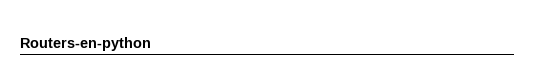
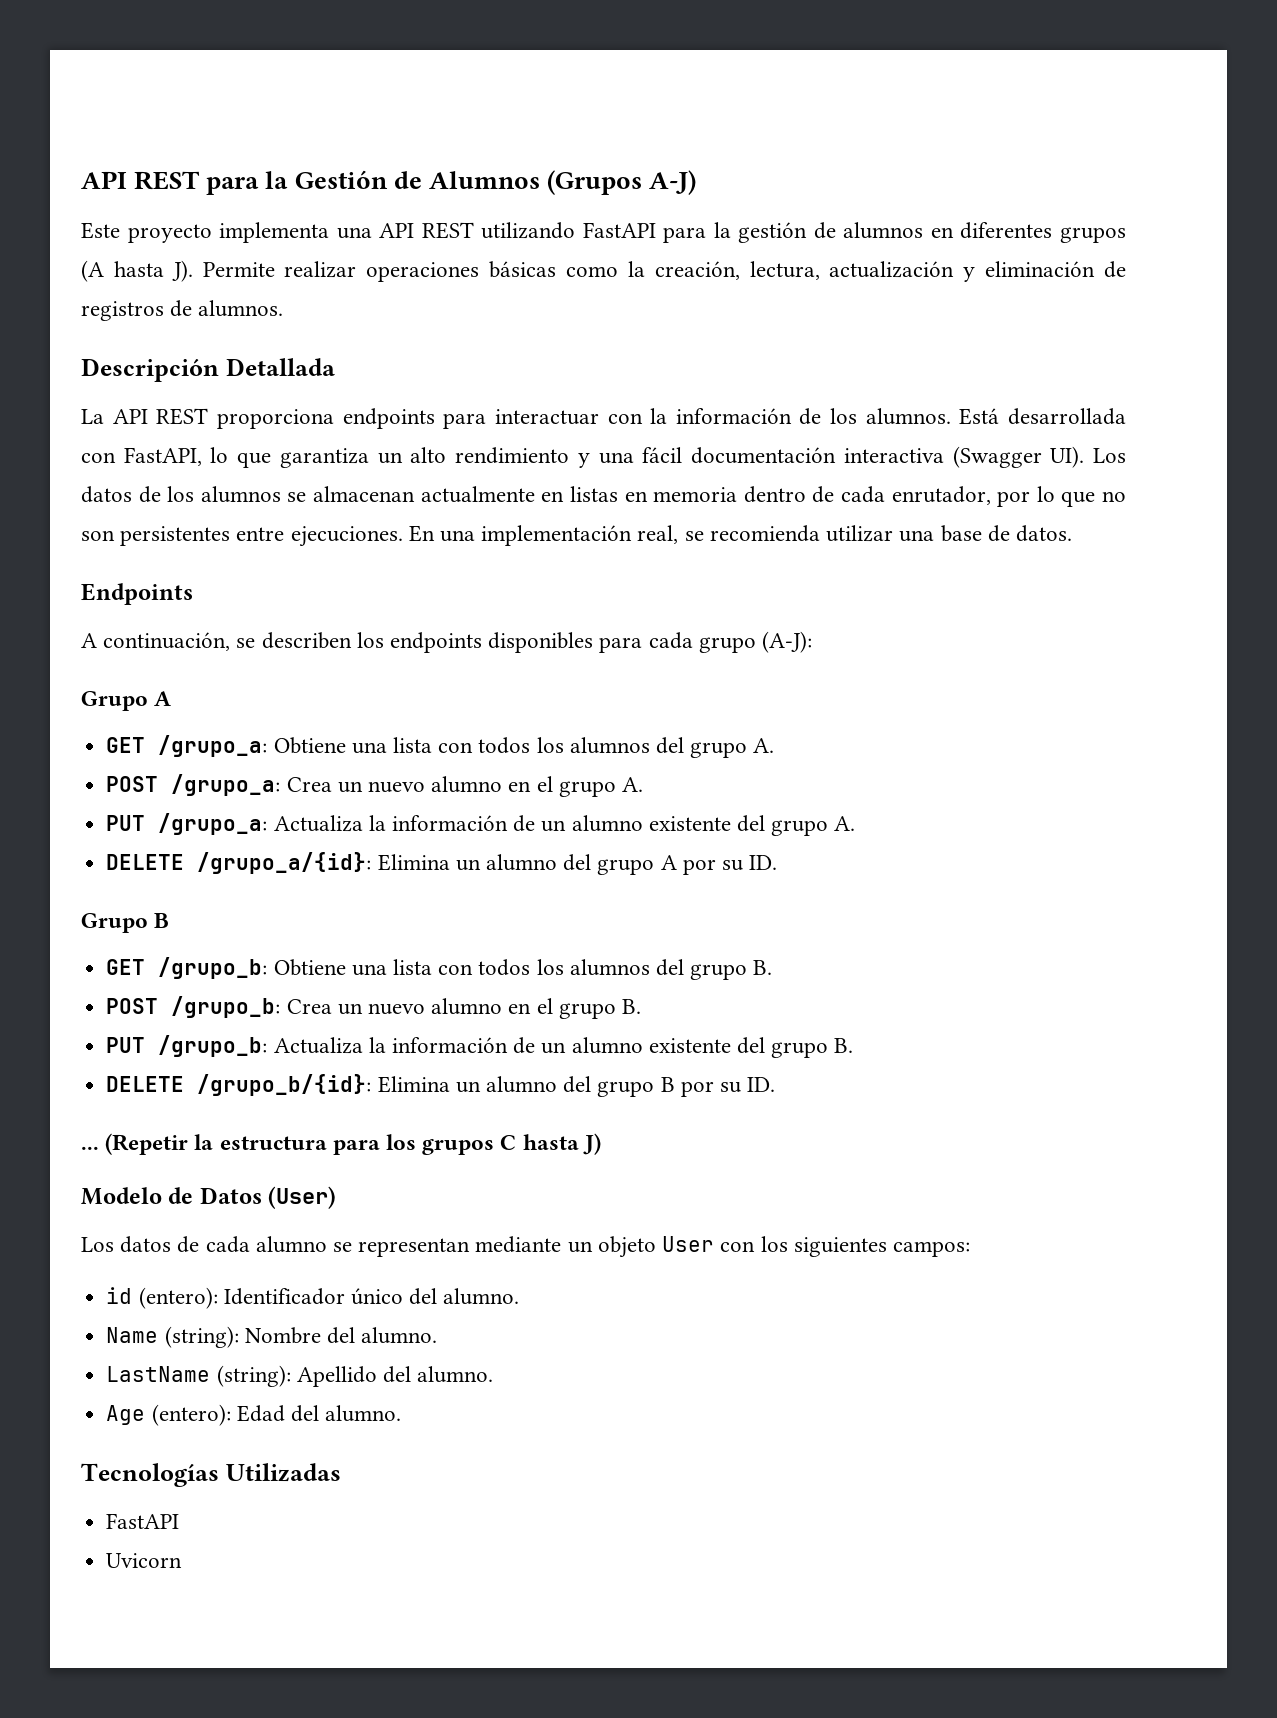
[20,37,151,51] Routers-en-python -> [81,170,697,195] [81,222,1126,243] [81,260,1127,282] [81,300,284,321] [81,358,335,382] [81,408,1126,429] [81,446,1126,468] [81,486,1126,507] [81,525,1072,547] [81,583,193,605] [81,631,813,653] [81,691,172,711] [106,735,775,758] [106,774,643,797] [106,813,856,836] [106,852,778,875] [81,913,170,933] [106,957,773,980] [106,996,641,1019] [106,1035,854,1058] [106,1074,776,1097] [81,1133,601,1155] [81,1186,337,1209] [81,1236,970,1258] [106,1287,520,1309] [106,1326,438,1348] [106,1365,494,1387] [106,1404,402,1426] [81,1463,341,1487] [106,1513,180,1529] [106,1553,183,1568] API REST para la Gestión de Alumnos (Grupos A-J) // Este proyecto implementa una API REST utilizando FastAPI para la gestión de alumnos en diferentes grupos (A hasta J). Permite realizar operaciones básicas como la creación, lectura, actualización y eliminación de registros de alumnos. // Descripción Detallada // La API REST proporciona endpoints para interactuar con la información de los alumnos. Está desarrollada con FastAPI, lo que garantiza un alto rendimiento y una fácil documentación interactiva (Swagger UI). Los datos de los alumnos se almacenan actualmente en listas en memoria dentro de cada enrutador, por lo que no son persistentes entre ejecuciones. En una implementación real, se recomienda utilizar una base de datos. // Endpoints // A continuación, se describen los endpoints disponibles para cada grupo (A-J): // Grupo A // GET /grupo_a: Obtiene una lista con todos los alumnos del grupo A. // POST /grupo_a: Crea un nuevo alumno en el grupo A. // PUT /grupo_a: Actualiza la información de un alumno existente del grupo A. // DELETE /grupo_a/{id}: Elimina un alumno del grupo A por su ID. // Grupo B // GET /grupo_b: Obtiene una lista con todos los alumnos del grupo B. // POST /grupo_b: Crea un nuevo alumno en el grupo B. // PUT /grupo_b: Actualiza la información de un alumno existente del grupo B. // DELETE /grupo_b/{id}: Elimina un alumno del grupo B por su ID. // ... (Repetir la estructura para los grupos C hasta J) // Modelo de Datos (User) // Los datos de cada alumno se representan mediante un objeto User con los siguientes campos: // id (entero): Identificador único del alumno. // Name (string): Nombre del alumno. // LastName (string): Apellido del alumno. // Age (entero): Edad del alumno. // Tecnologías Utilizadas // FastAPI // Uvicorn

